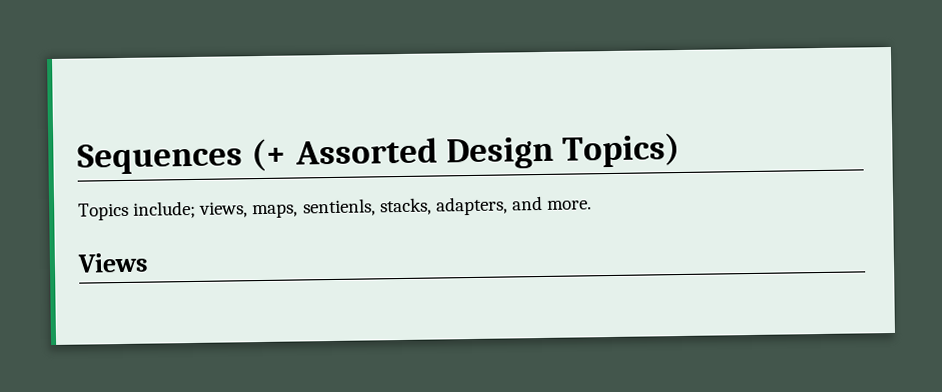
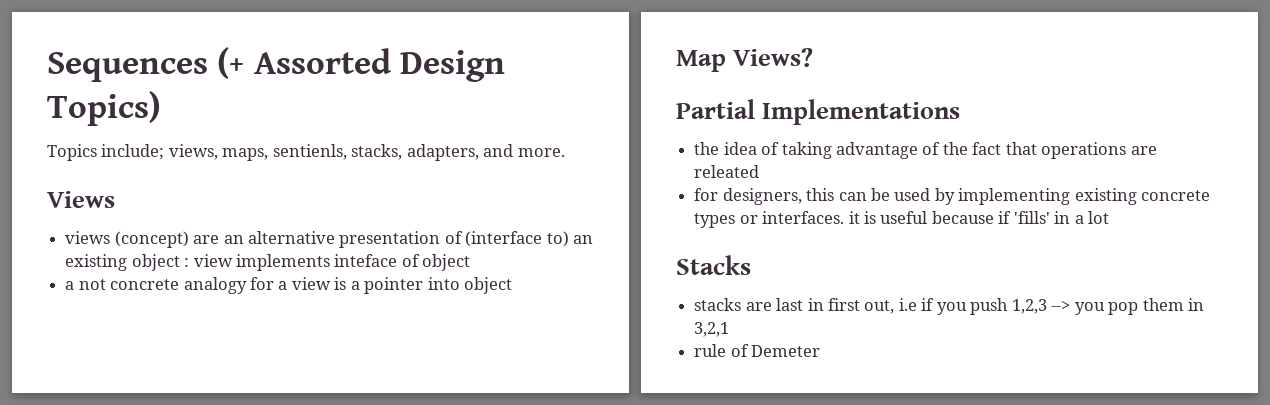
(149, 262) none -> [65,231,594,248] [65,254,471,271] [65,277,513,294] [676,48,814,72] [676,99,961,125] [694,142,1157,159] [694,165,760,178] [694,188,1211,205] [694,211,1110,228] [676,255,751,275] [694,298,1204,315] [694,322,730,337] [694,344,821,357] // views (concept) are an alternative presentation of (interface to) an existing object : view implements inteface of object // a not concrete analogy for a view is a pointer into object // Map Views? // Partial Implementations // the idea of taking advantage of the fact that operations are releated // for designers, this can be used by implementing existing concrete types or interfaces. it is useful because if 'fills' in a lot // Stacks // stacks are last in first out, i.e if you push 1,2,3 --> you pop them in 3,2,1 // rule of Demeter

